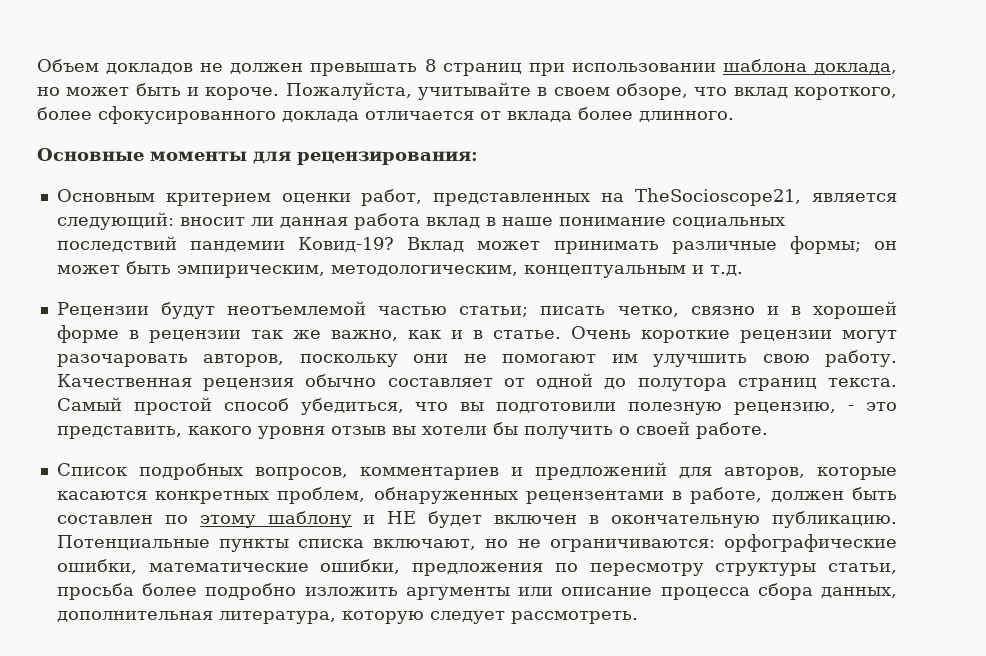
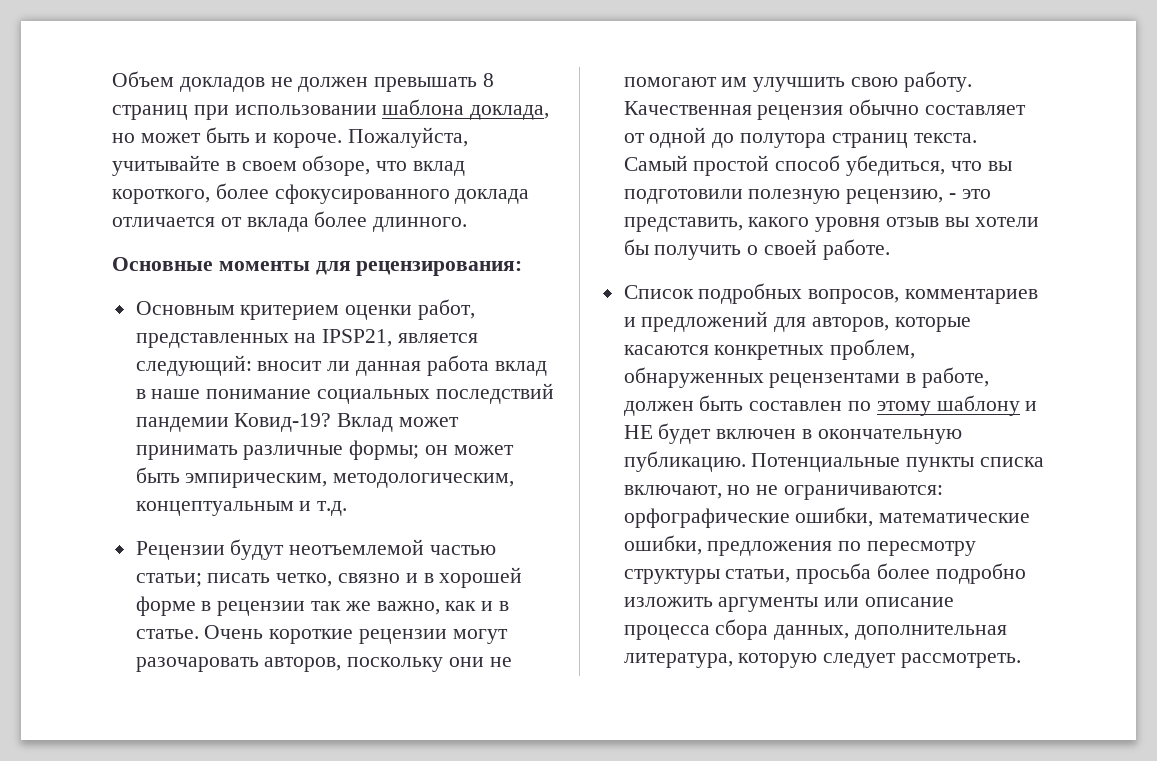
[635,188,802,206] TheSocioscope21, -> [322,329,393,347] IPSP21,

